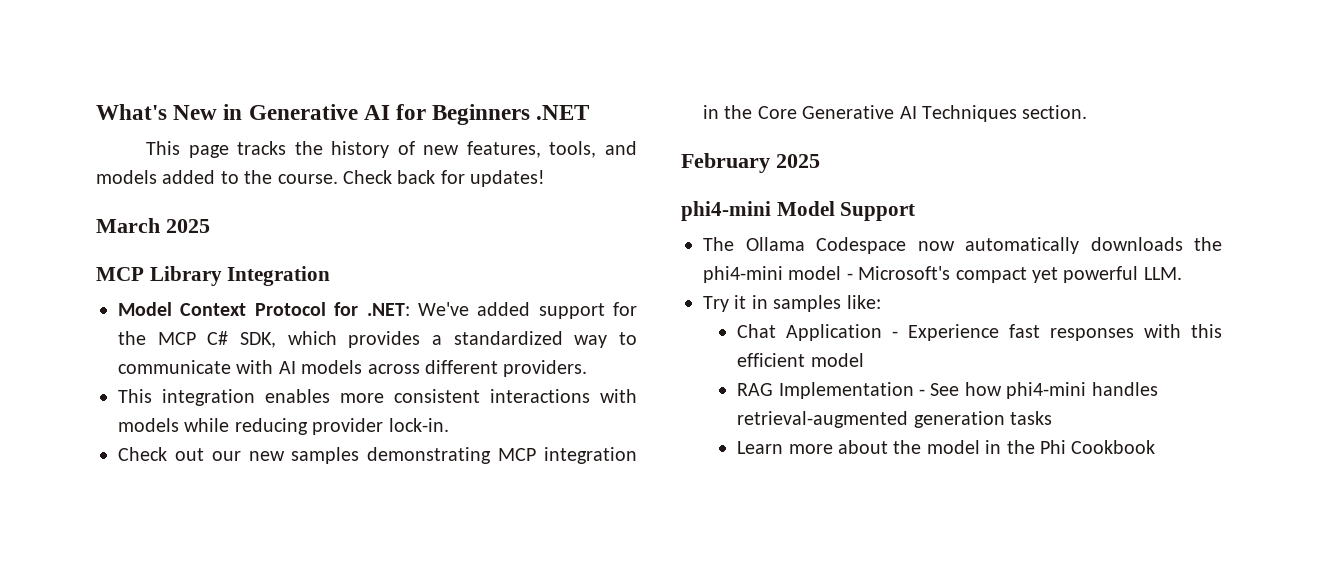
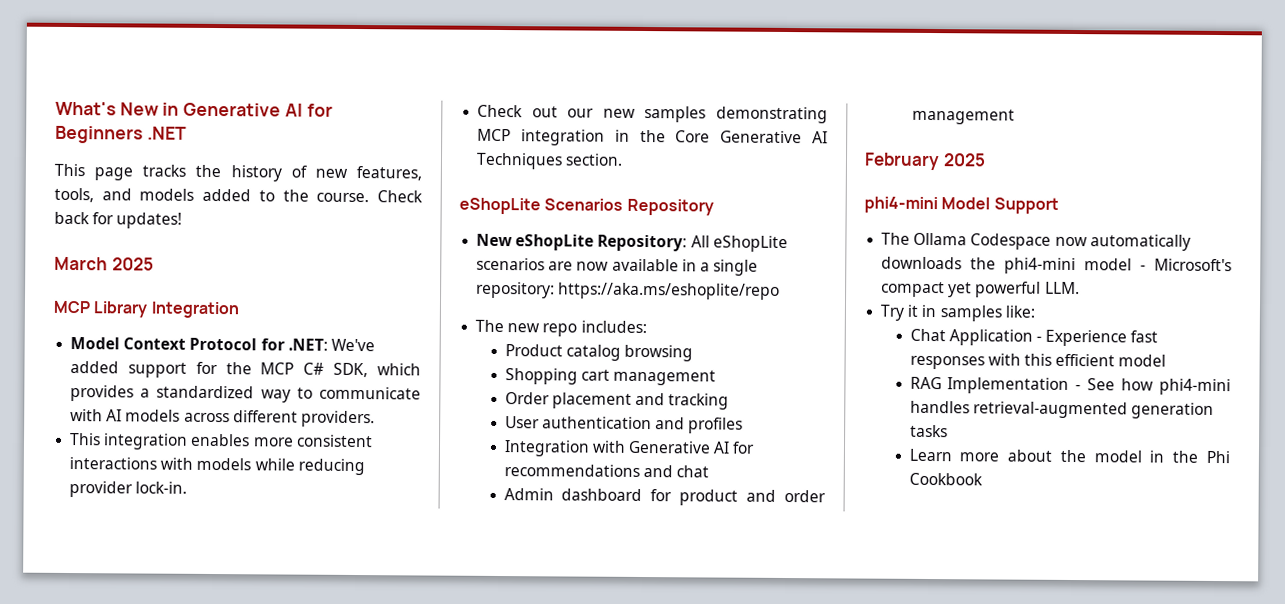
(1088, 112) none -> [459,197,714,216] [476,233,788,253] [476,257,759,276] [476,281,781,300] [475,319,647,337] [504,344,693,362] [504,368,716,386] [504,392,730,410] [504,416,744,434] [503,440,756,457] [503,464,709,478] [503,488,826,506] [911,108,1015,125] // eShopLite Scenarios Repository // New eShopLite Repository: All eShopLite scenarios are now available in a single repository: https://aka.ms/eshoplite/repo // The new repo includes: // Product catalog browsing // Shopping cart management // Order placement and tracking // User authentication and profiles // Integration with Generative AI for recommendations and chat // Admin dashboard for product and order management

